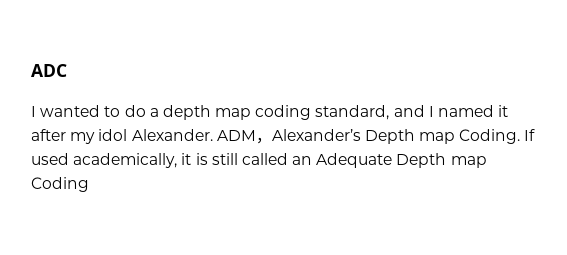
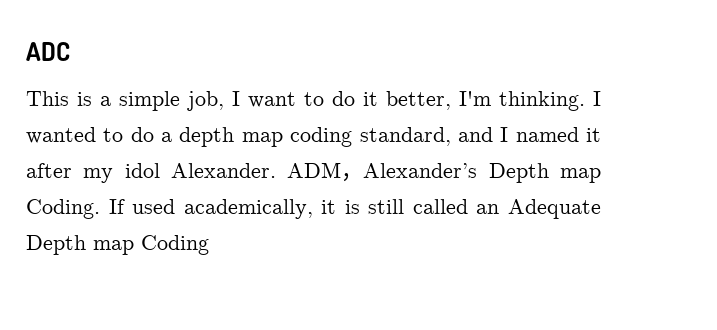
(67, 70) none -> [26,91,585,111] This is a simple job, I want to do it better, I'm thinking.

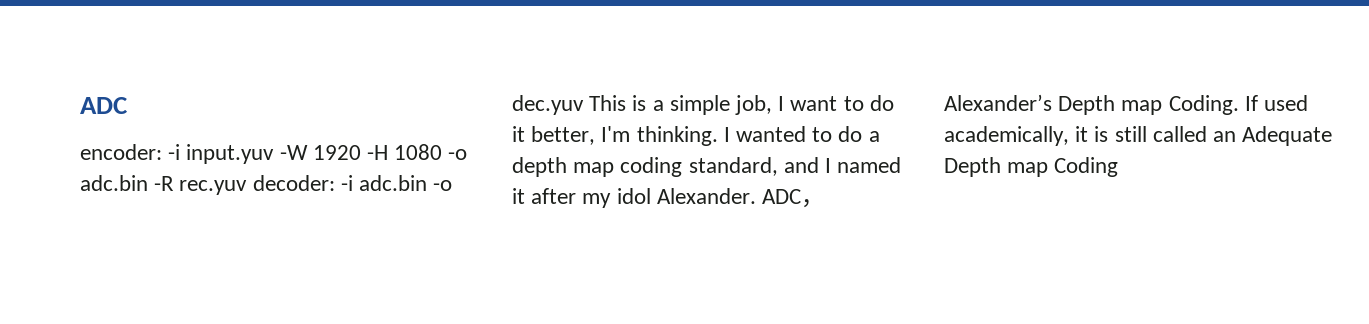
(70, 51) none -> [80,144,468,164] [80,175,453,195] [512,95,584,115] encoder: -i input.yuv -W 1920 -H 1080 -o adc.bin -R rec.yuv decoder: -i adc.bin -o dec.yuv
[287,162,342,178] ADM -> [762,189,802,204] ADC

